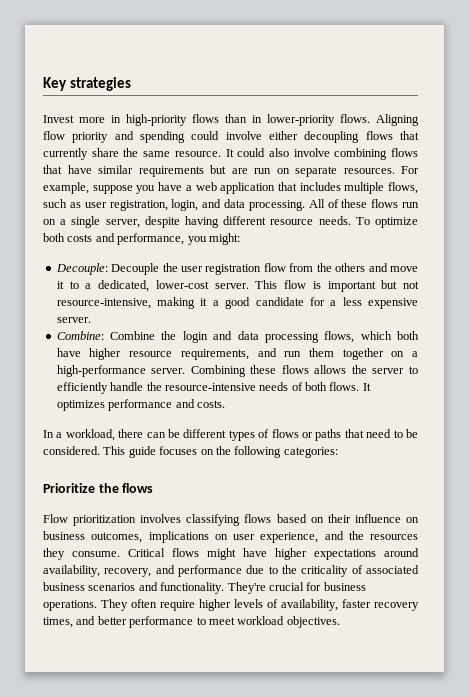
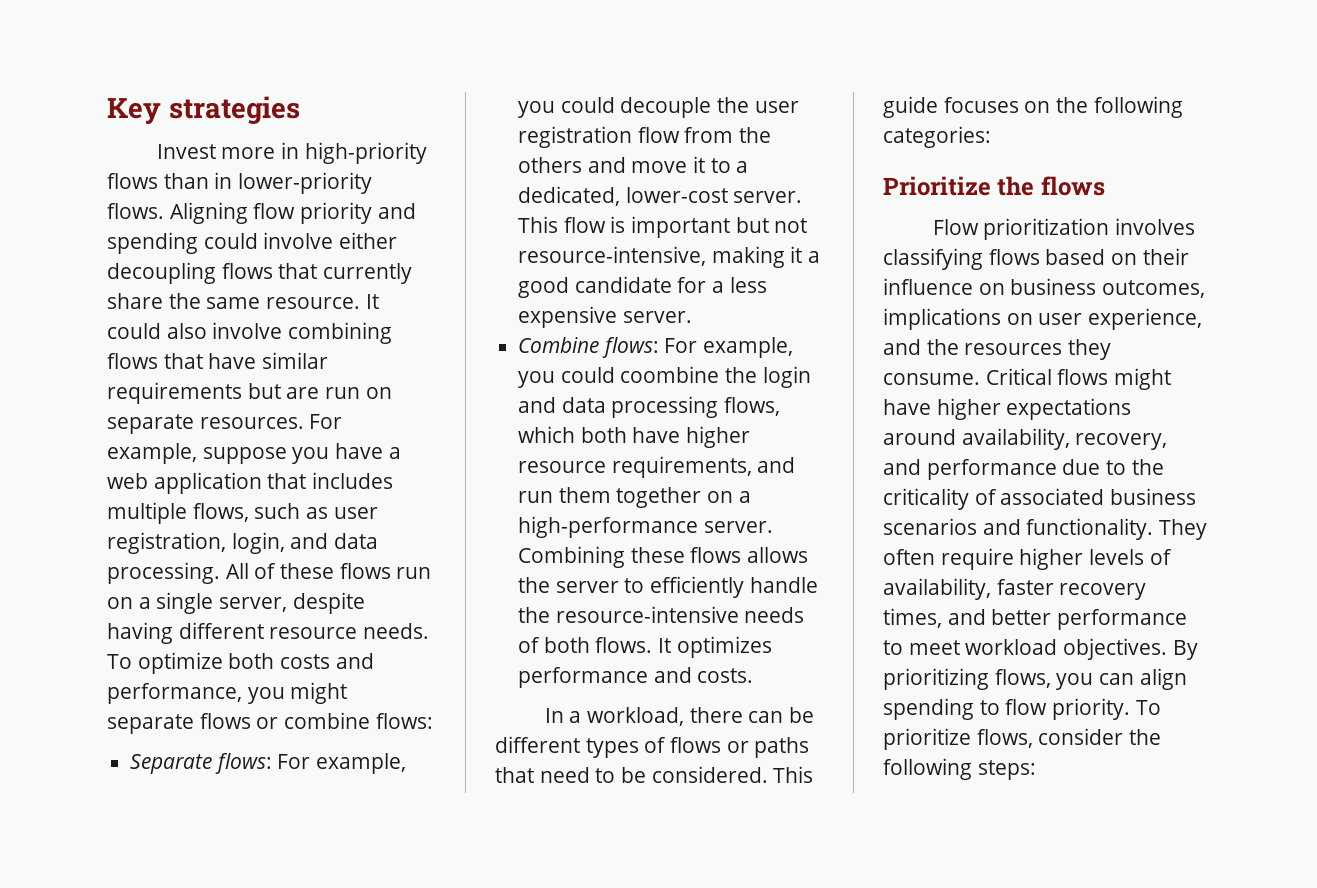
[208,233,240,245] [55,263,160,275] might: // Decouple: Decouple -> [290,682,348,704] [107,712,433,734] [130,753,407,774] [518,97,712,118] might separate flows or combine flows: // Separate flows: For example, you could decouple
[56,331,156,340] Combine: Combine -> [518,337,794,358] [518,366,720,388] Combine flows: For example, you could coombine
[227,582,366,594] [43,600,97,611] They're crucial for business operations. -> (1154, 529) none
(340, 622) none -> [1172,640,1198,660] [883,668,1187,690] [883,698,1161,720] [883,728,1162,750] [883,758,1036,780] By prioritizing flows, you can align spending to flow priority. To prioritize flows, consider the following steps:

